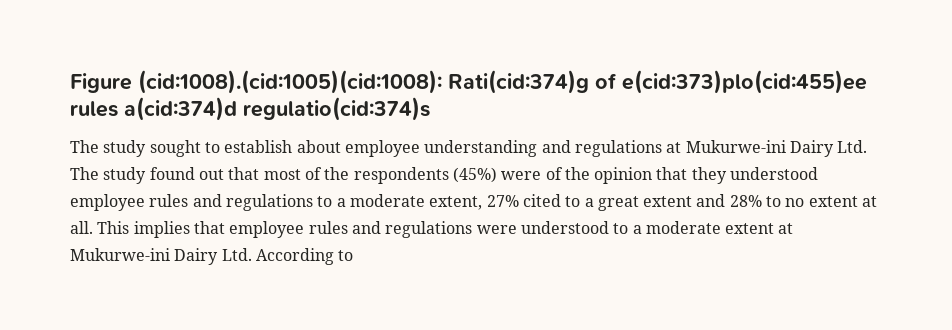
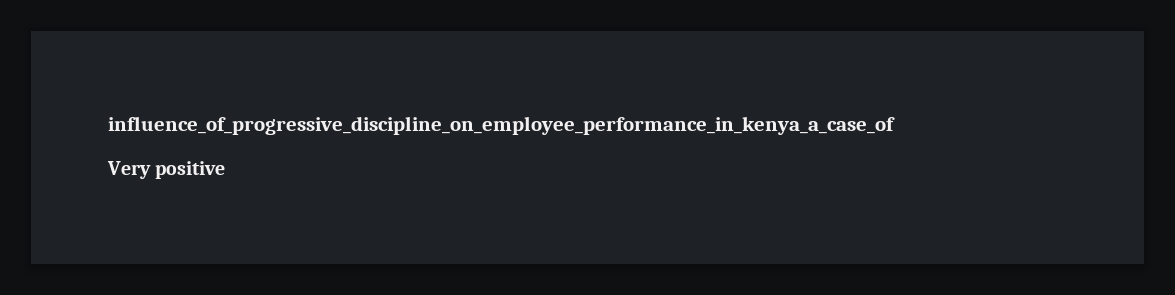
[70,70,867,94] [70,97,430,121] [70,140,868,157] [70,167,819,184] [70,194,878,211] [70,221,794,238] [70,248,354,265] Figure (cid:1008).(cid:1005)(cid:1008): Rati(cid:374)g of e(cid:373)plo(cid:455)ee rules a(cid:374)d regulatio(cid:374)s // The study sought to establish about employee understanding and regulations at Mukurwe-ini Dairy Ltd. The study found out that most of the respondents (45%) were of the opinion that they understood employee rules and regulations to a moderate extent, 27% cited to a great extent and 28% to no extent at all. This implies that employee rules and regulations were understood to a moderate extent at Mukurwe-ini Dairy Ltd. According to -> [108,116,895,135] [107,161,226,179] influence_of_progressive_discipline_on_employee_performance_in_kenya_a_case_of // Very positive

